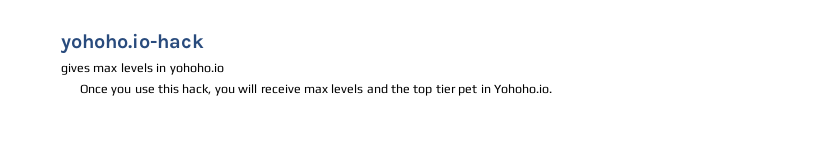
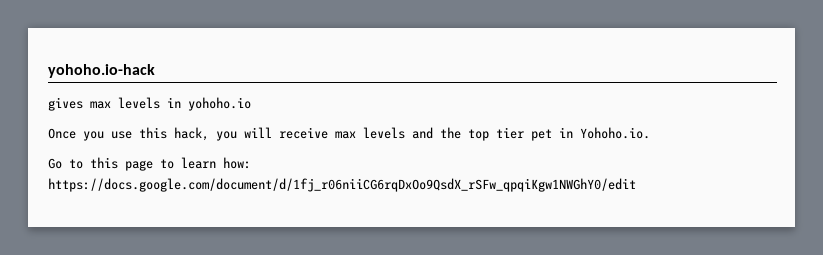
(552, 89) none -> [48,157,251,171] [48,178,636,192] // Go to this page to learn how: https://docs.google.com/document/d/1fj_r06niiCG6rqDxOo9QsdX_rSFw_qpqiKgw1NWGhY0/edit

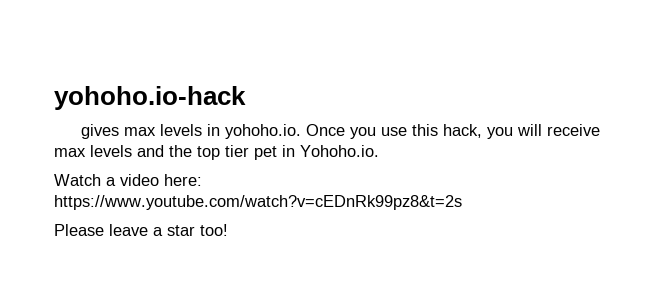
[188,97,251,111] yohoho.io // -> [224,124,301,139] yohoho.io.
[48,157,251,171] [48,178,636,192] Go to this page to learn how: https://docs.google.com/document/d/1fj_r06niiCG6rqDxOo9QsdX_rSFw_qpqiKgw1NWGhY0/edit -> [54,174,202,186] [54,195,462,210] [54,224,228,236] Watch a video here: https://www.youtube.com/watch?v=cEDnRk99pz8&t=2s // Please leave a star too!

